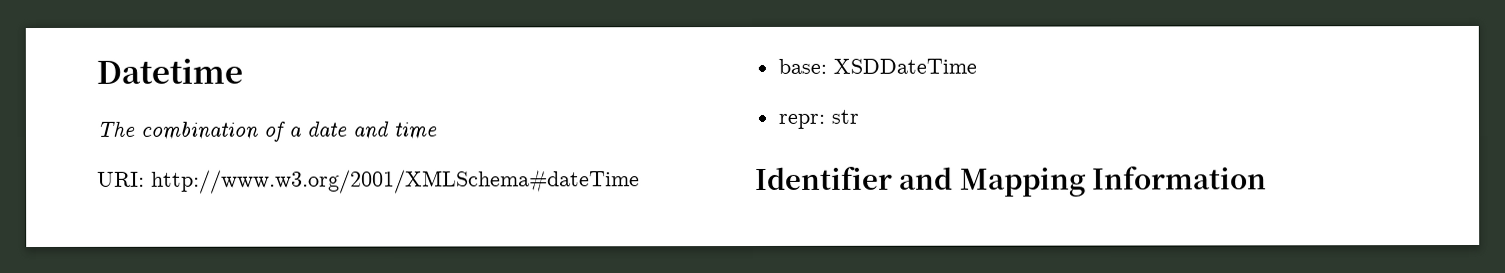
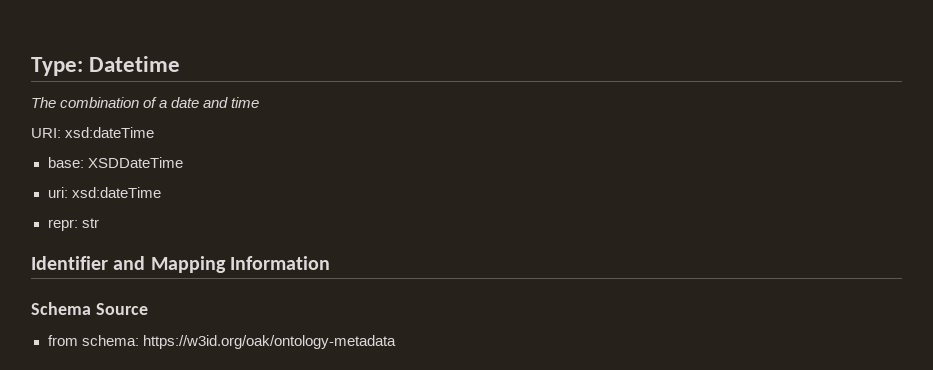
(96, 71) none -> [31,57,83,76] Type:
[151,169,640,194] http://www.w3.org/2001/XMLSchema#dateTime -> [65,127,155,138] xsd:dateTime
(977, 66) none -> [47,187,161,198] // uri: xsd:dateTime
(1268, 178) none -> [31,302,148,315] [47,335,396,349] // Schema Source // from schema: https://w3id.org/oak/ontology-metadata

